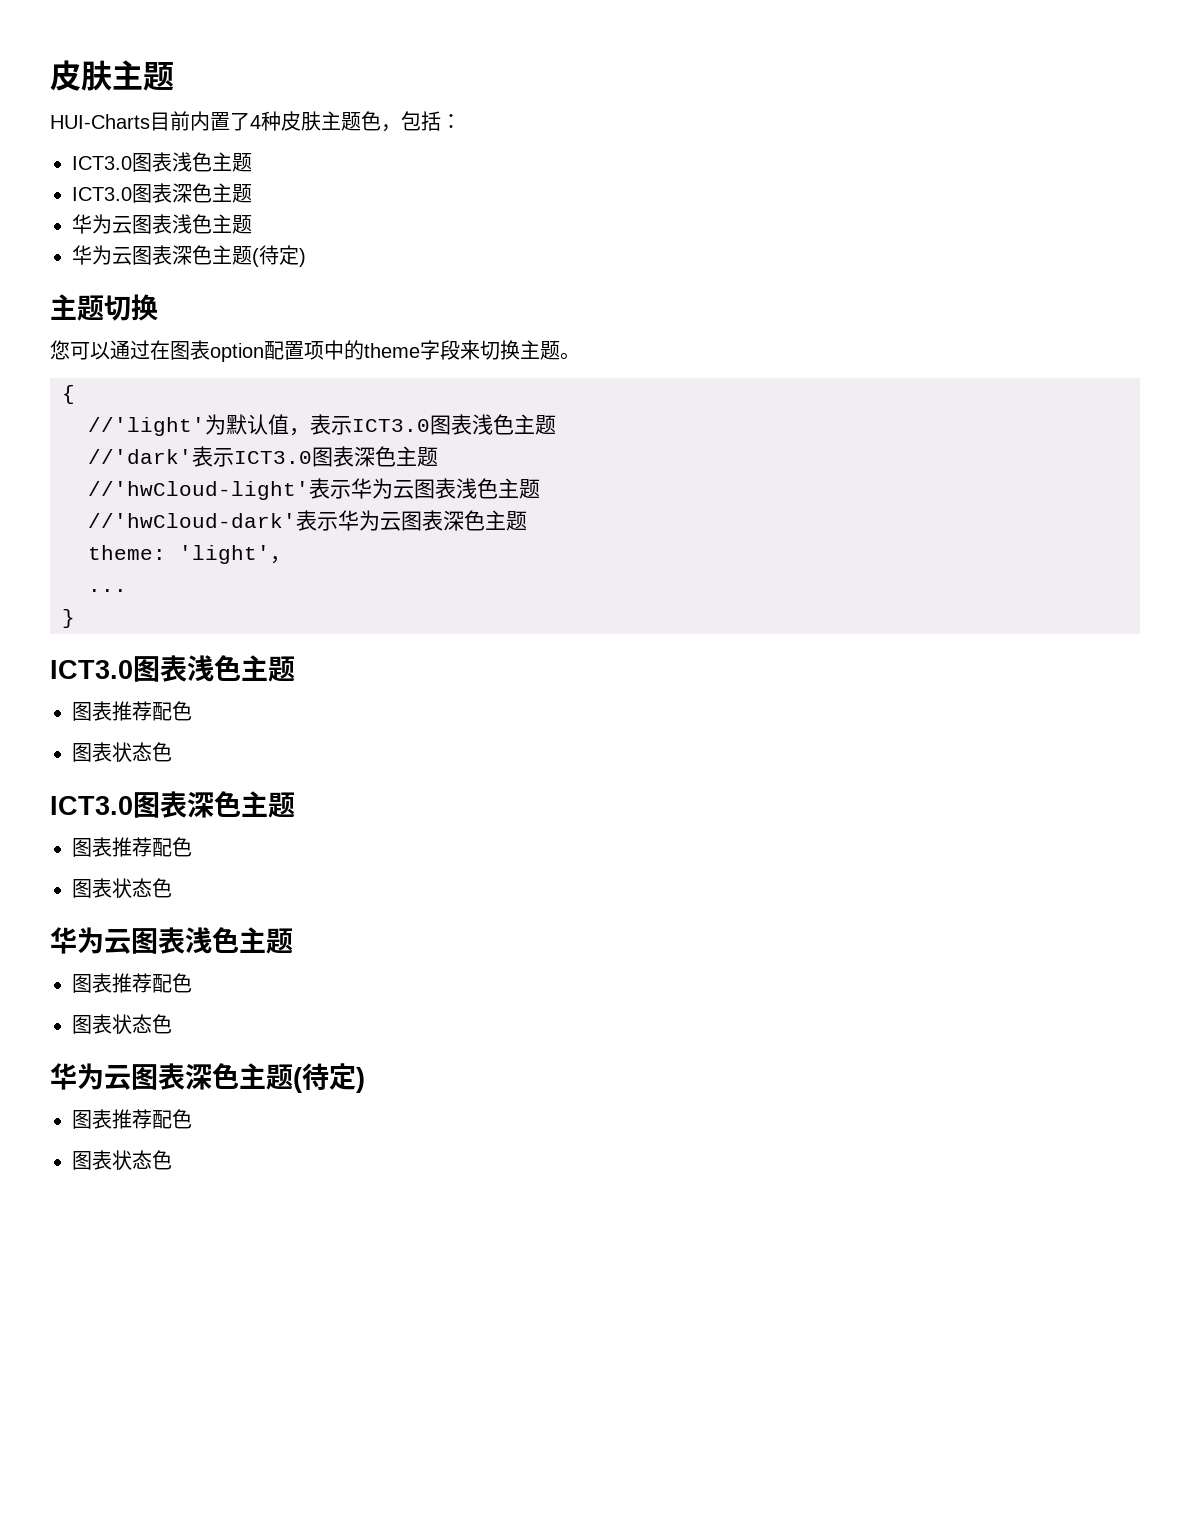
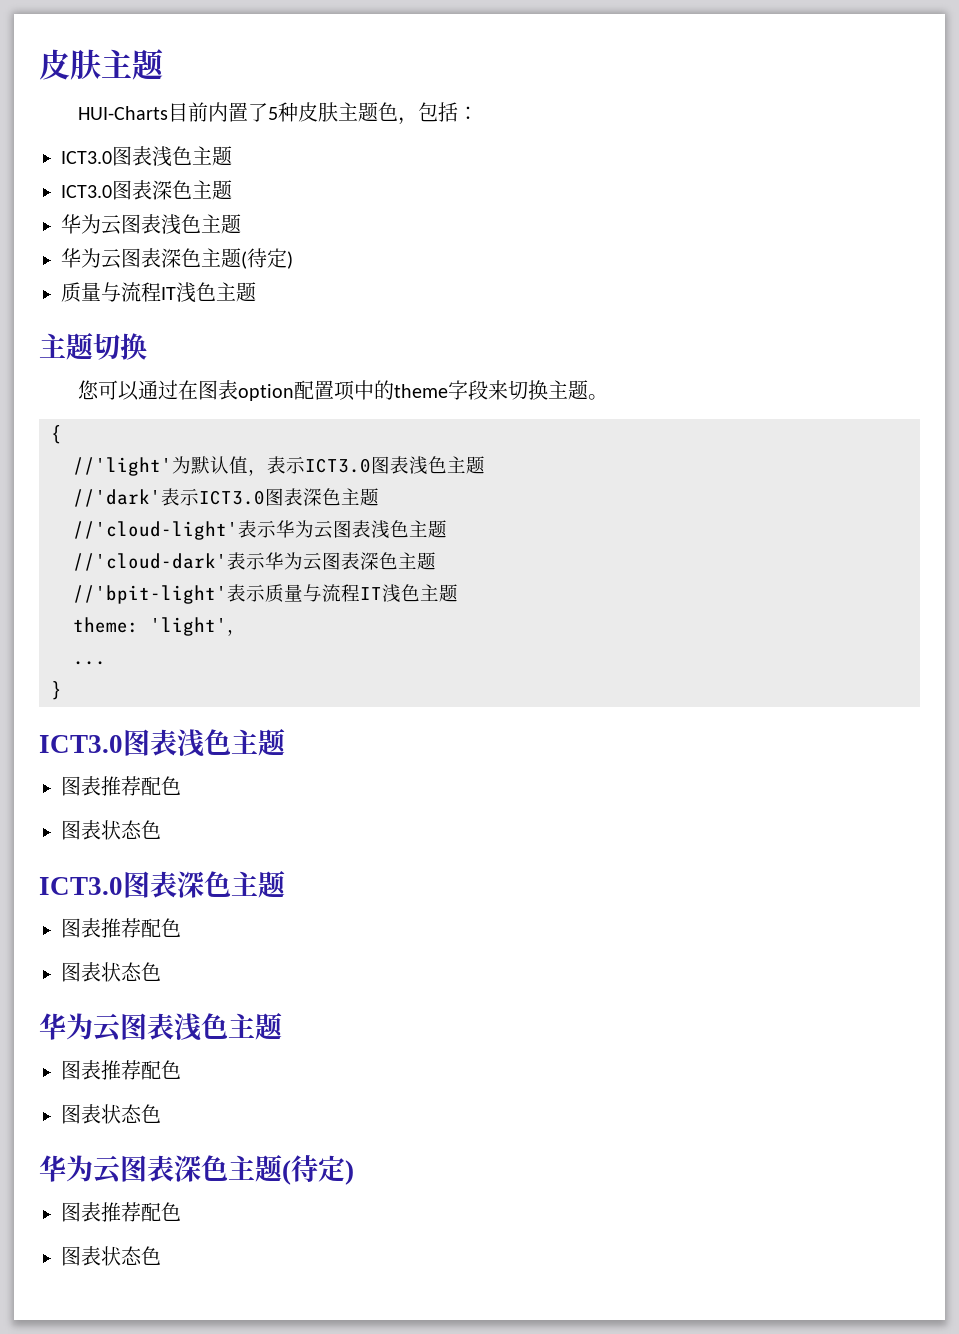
[250,115,261,129] 4 -> [267,107,278,120] 5
(306, 257) none -> [61,282,256,303] // 质量与流程IT浅色主题
[88,481,309,500] //'hwCloud-light' -> [73,521,238,540] //'cloud-light'
[88,513,296,528] //'hwCloud-dark' -> [73,553,227,571] //'cloud-dark'
(527, 521) none -> [73,584,458,604] // //'bpit-light'表示质量与流程IT浅色主题

